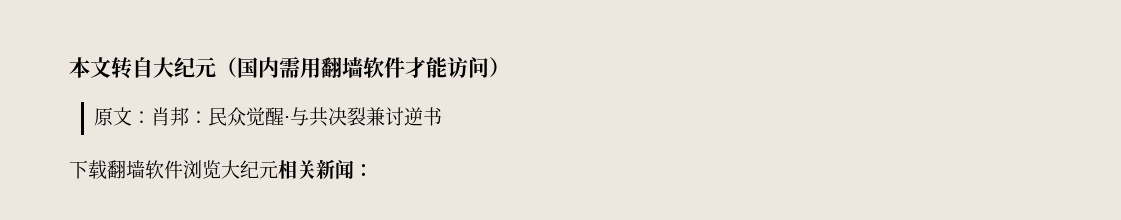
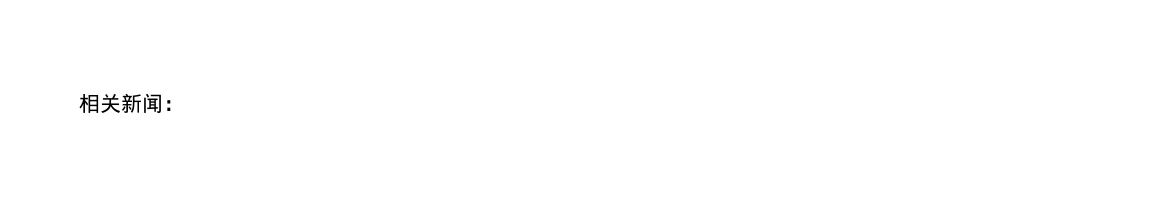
[69,56,510,79] [94,107,443,127] [69,160,278,180] 本文转自大纪元（国内需用翻墙软件才能访问） // 原文：肖邦：民众觉醒·与共决裂兼讨逆书 // 下载翻墙软件浏览大纪元 -> (79, 103) none

